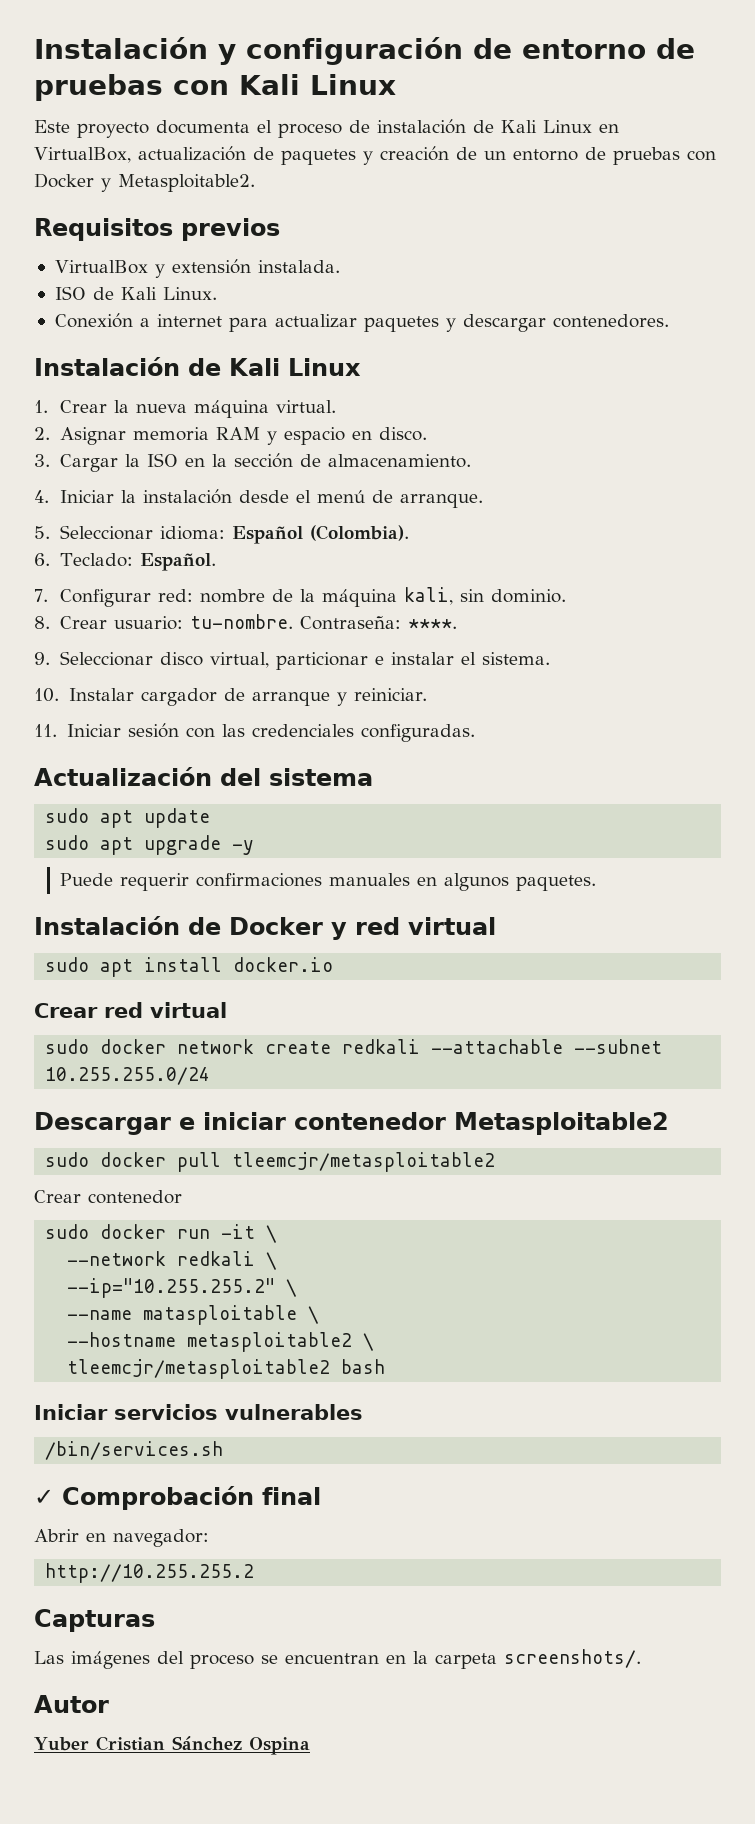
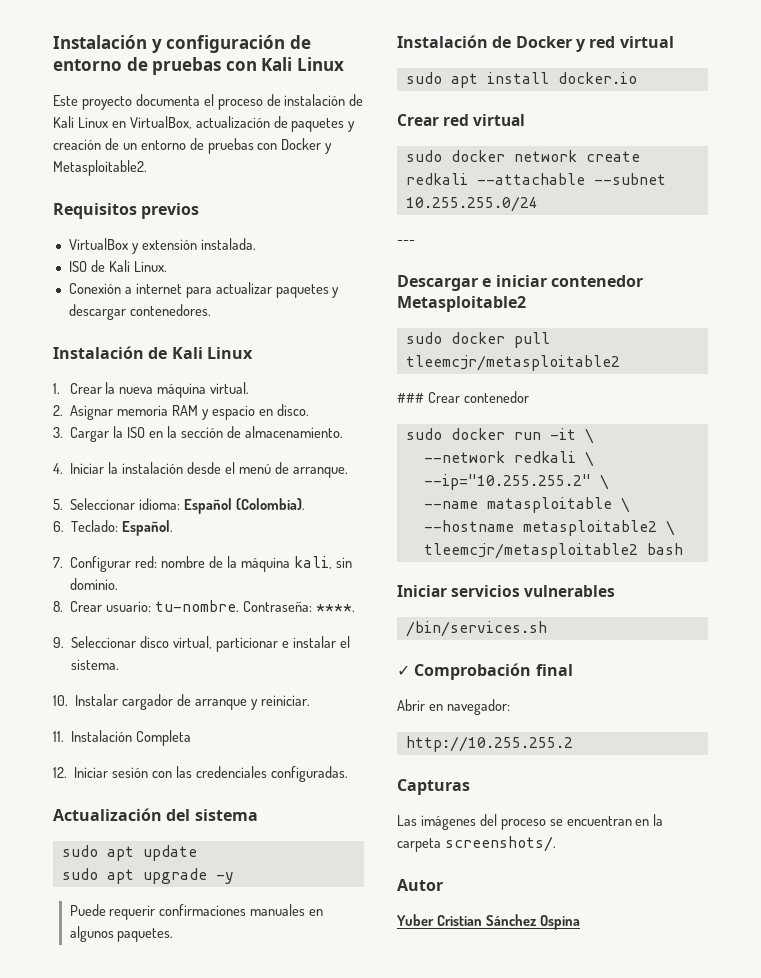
(57, 730) none -> [71,730,192,746] [53,767,67,778] Instalación Completa // 12.
(211, 1076) none -> [397,240,415,244] // ---
(496, 1162) none -> [397,393,424,403] ###

